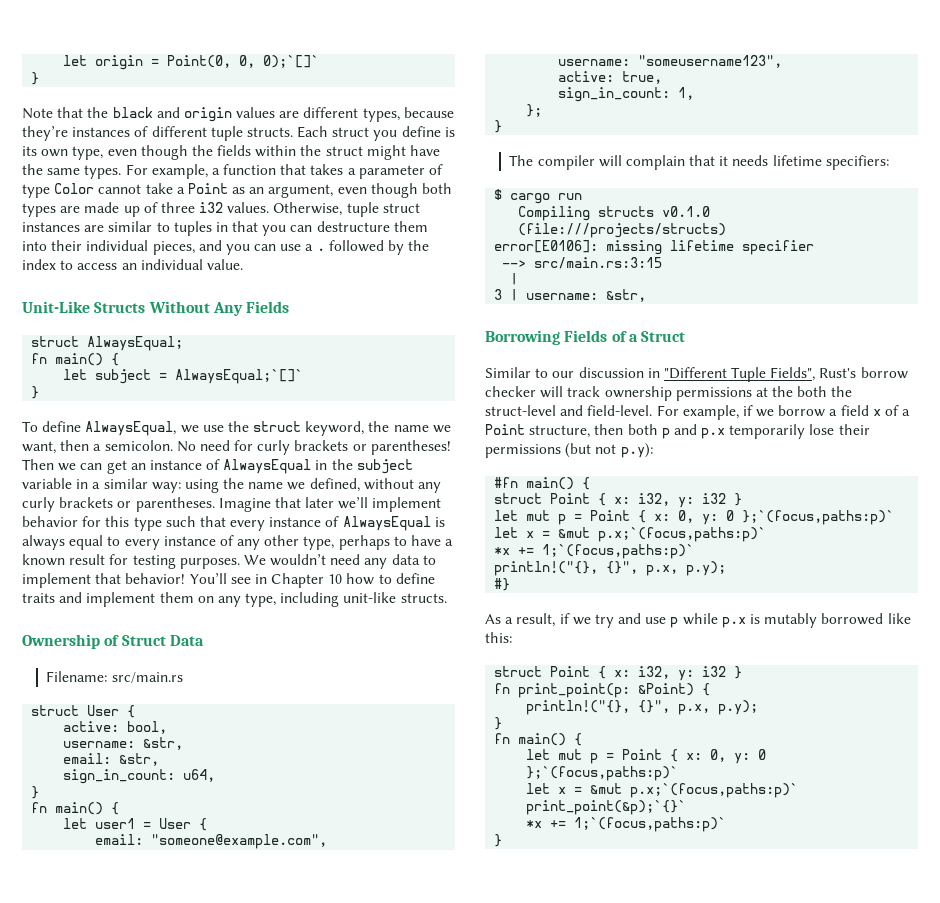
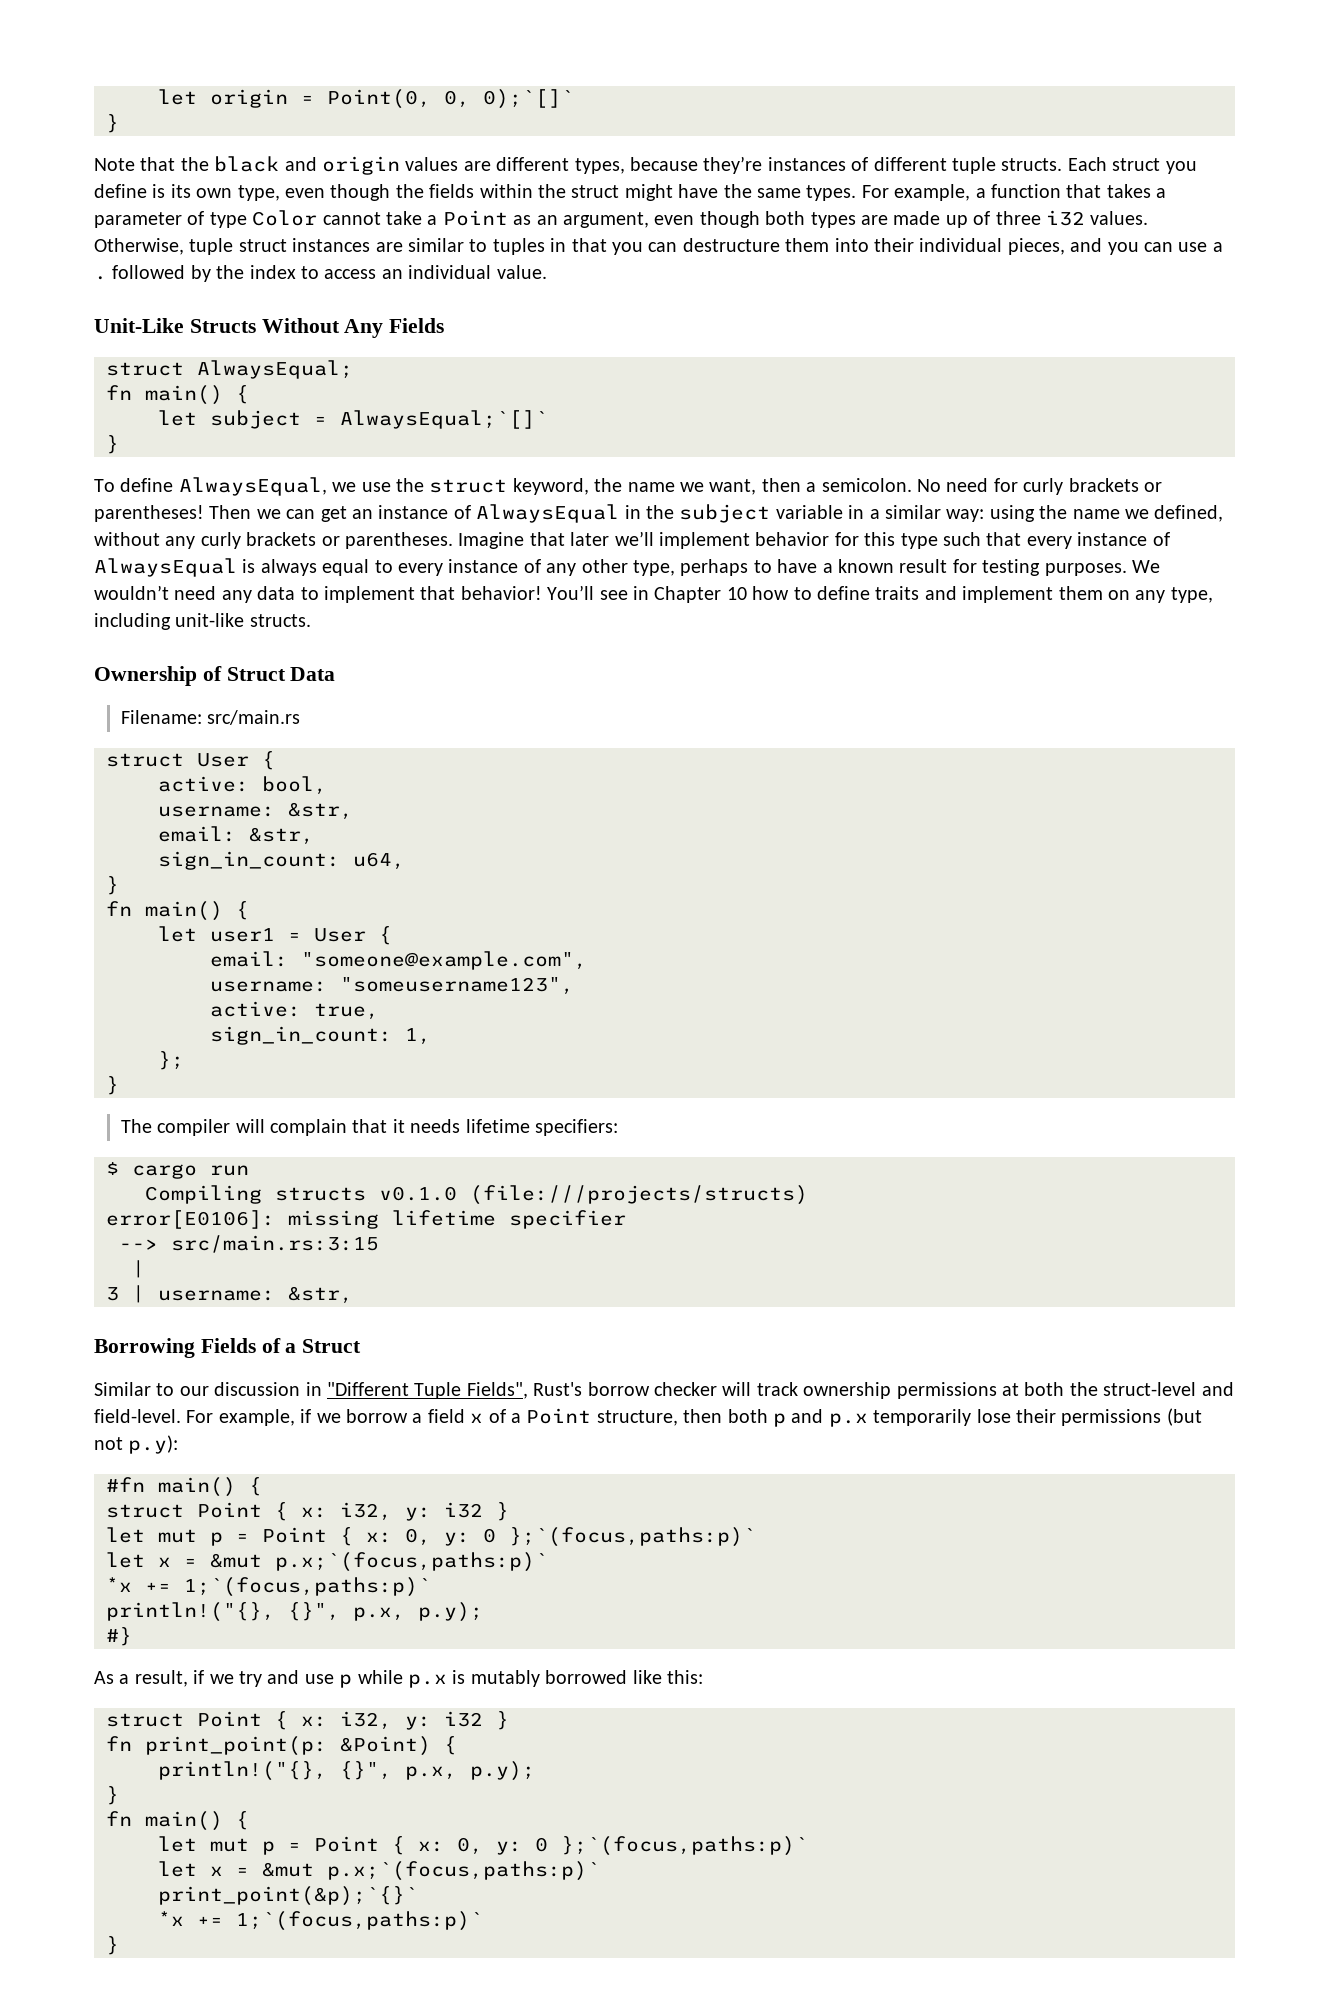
[772,386,794,397] the -> (1019, 1389) none

